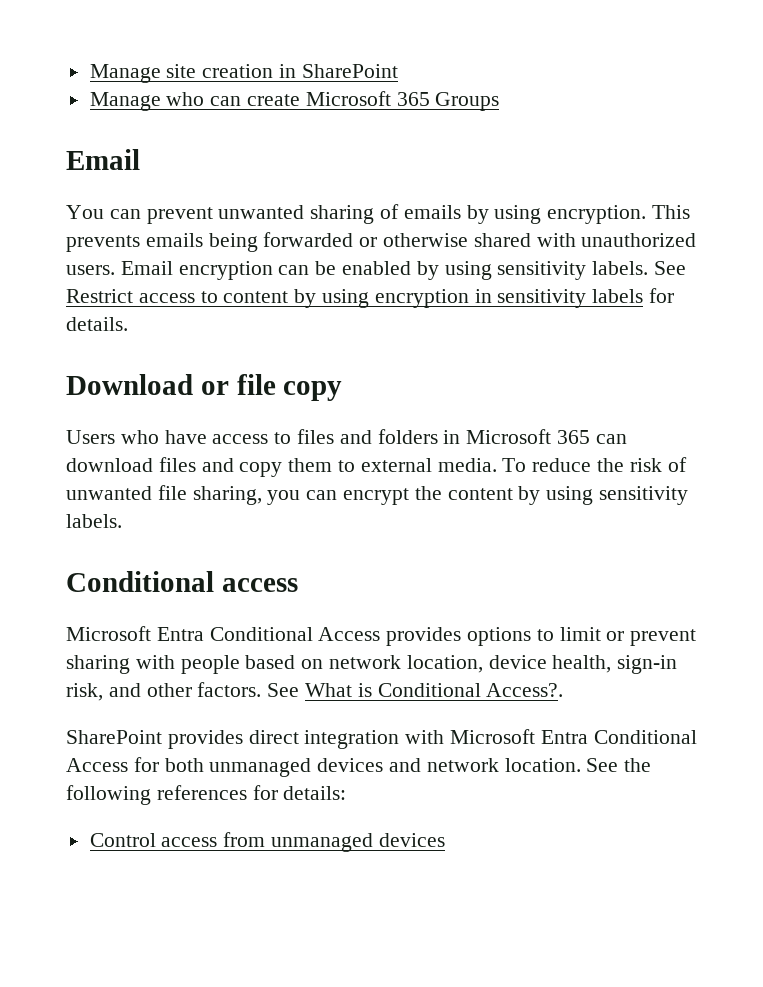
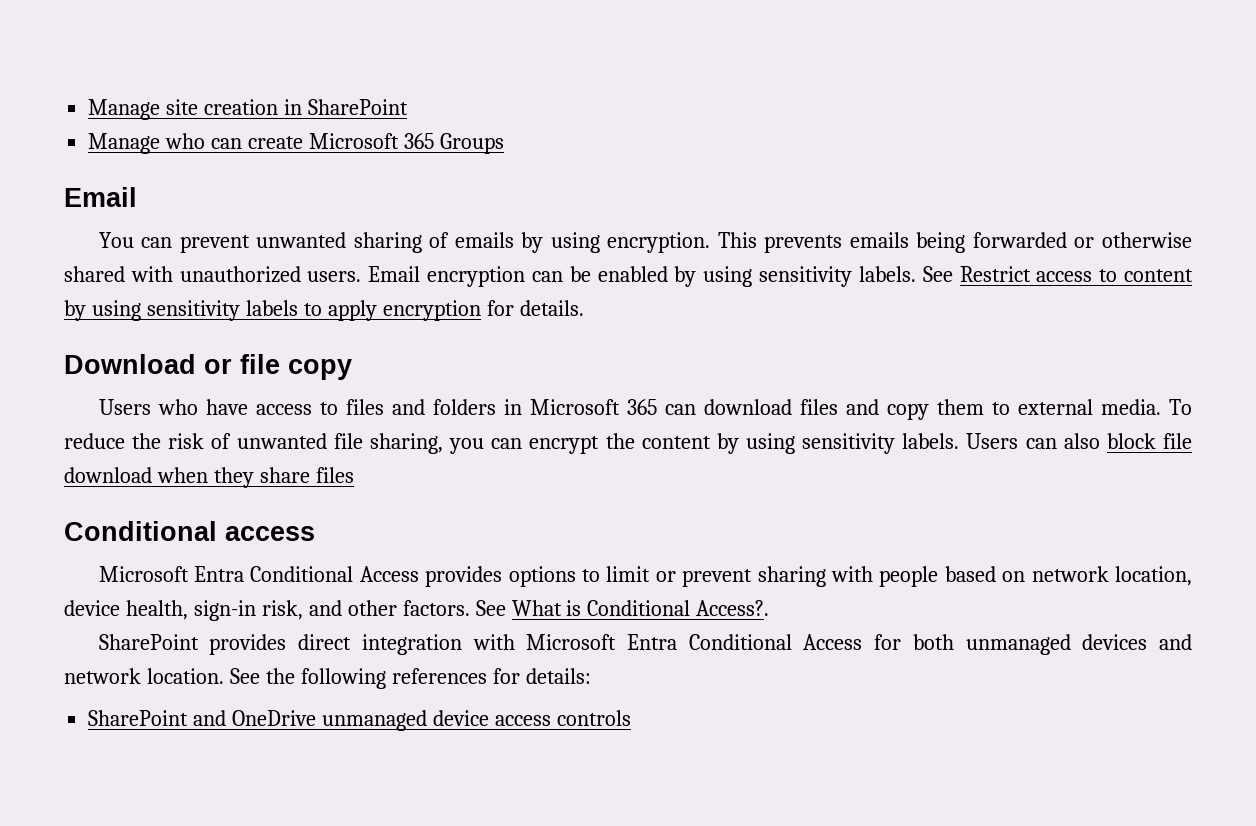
[374,289,644,308] encryption in sensitivity labels -> [146,300,481,321] sensitivity labels to apply encryption
(122, 521) none -> [966,433,1192,449] [64,467,354,488] Users can also block file download when they share files
[89,832,445,852] Control access from unmanaged devices -> [88,710,631,731] SharePoint and OneDrive unmanaged device access controls

